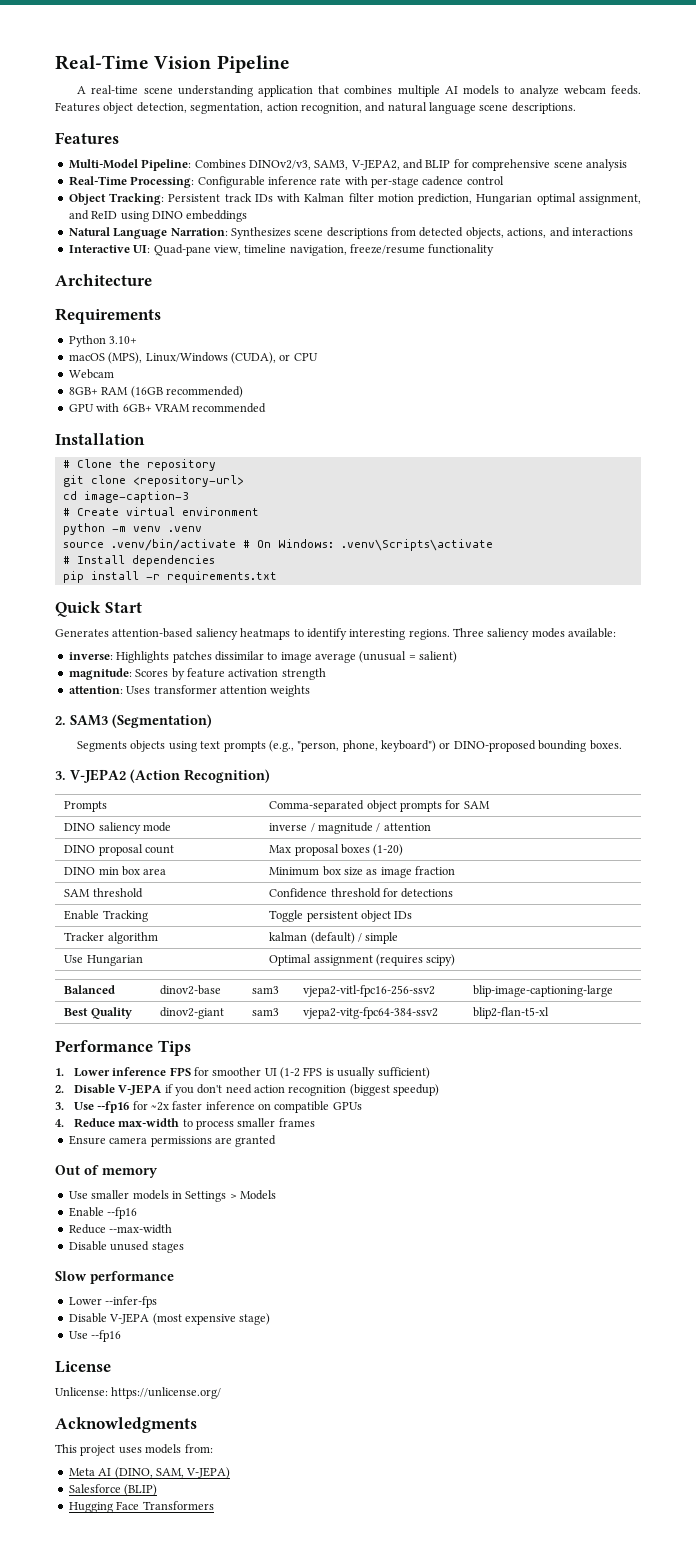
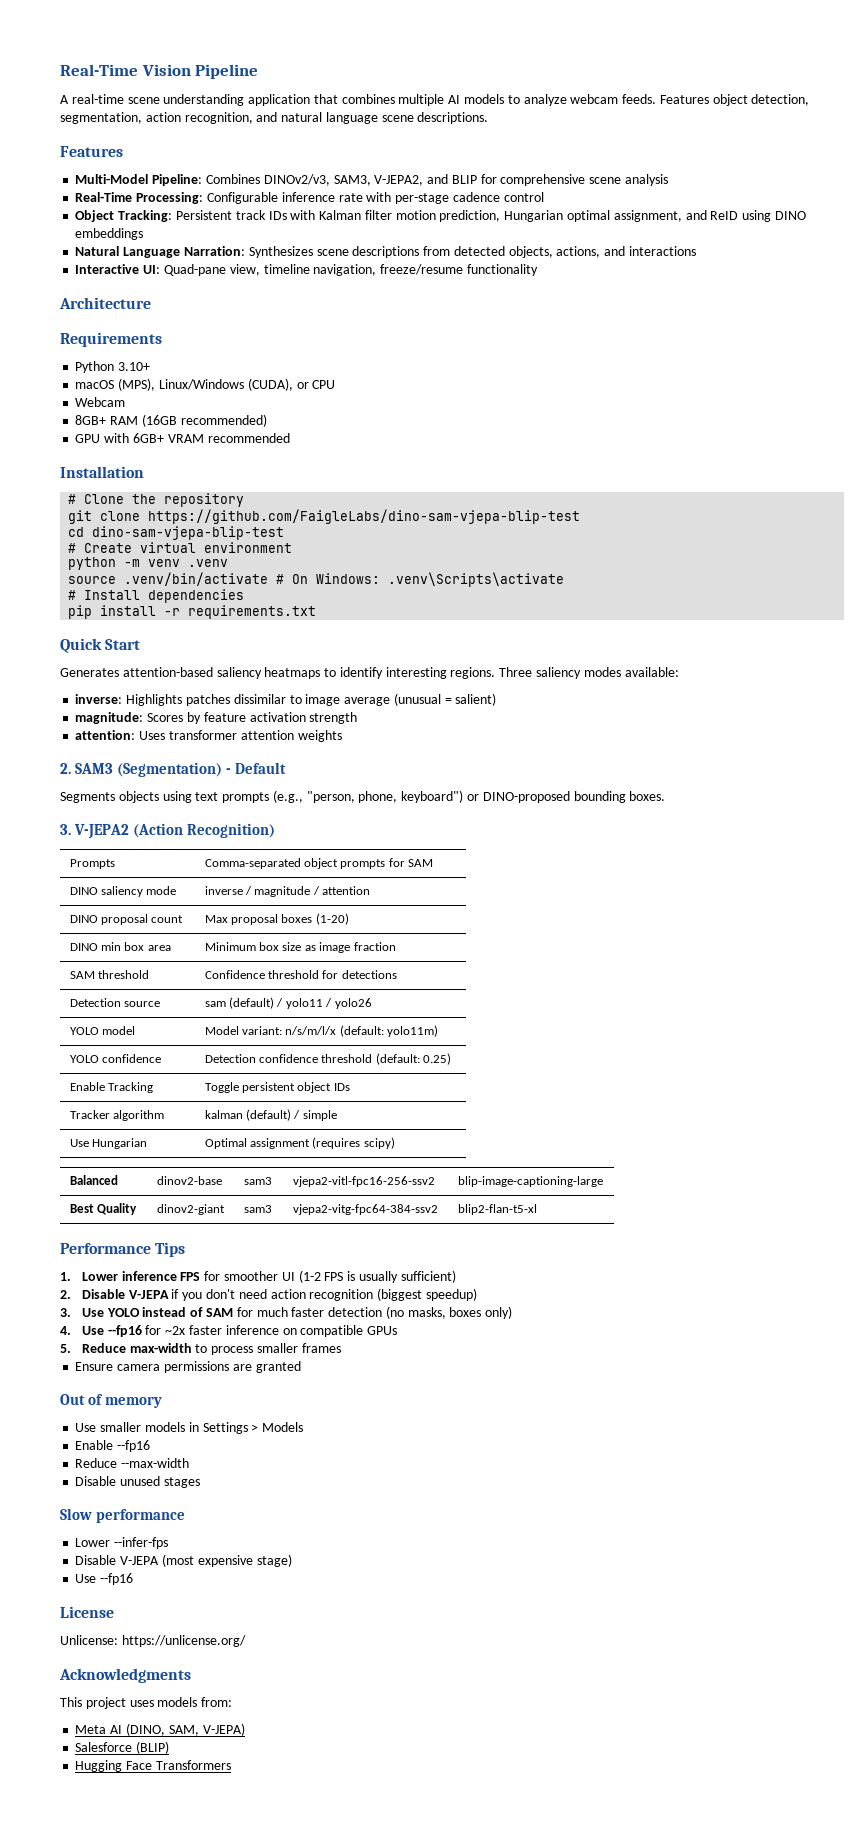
[132,475,244,487] <repository-url> -> [148,509,581,524] https://github.com/FaigleLabs/dino-sam-vjepa-blip-test
[83,491,189,503] image-caption-3 -> [92,526,285,540] dino-sam-vjepa-blip-test
(212, 721) none -> [225,762,286,774] - Default
(454, 893) none -> [69,998,161,1007] [204,997,372,1009] [69,1026,136,1035] [204,1025,439,1037] [69,1054,162,1063] [204,1053,452,1065] // Detection source | sam (default) / yolo11 / yolo26 // YOLO model | Model variant: n/s/m/l/x (default: yolo11m) // YOLO confidence | Detection confidence threshold (default: 0.25)
(94, 1106) none -> [106,1306,513,1319] [60,1326,104,1335] YOLO instead of SAM for much faster detection (no masks, boxes only) // 4. Use
[55,1119,64,1127] 4. -> [60,1344,71,1353] 5.

